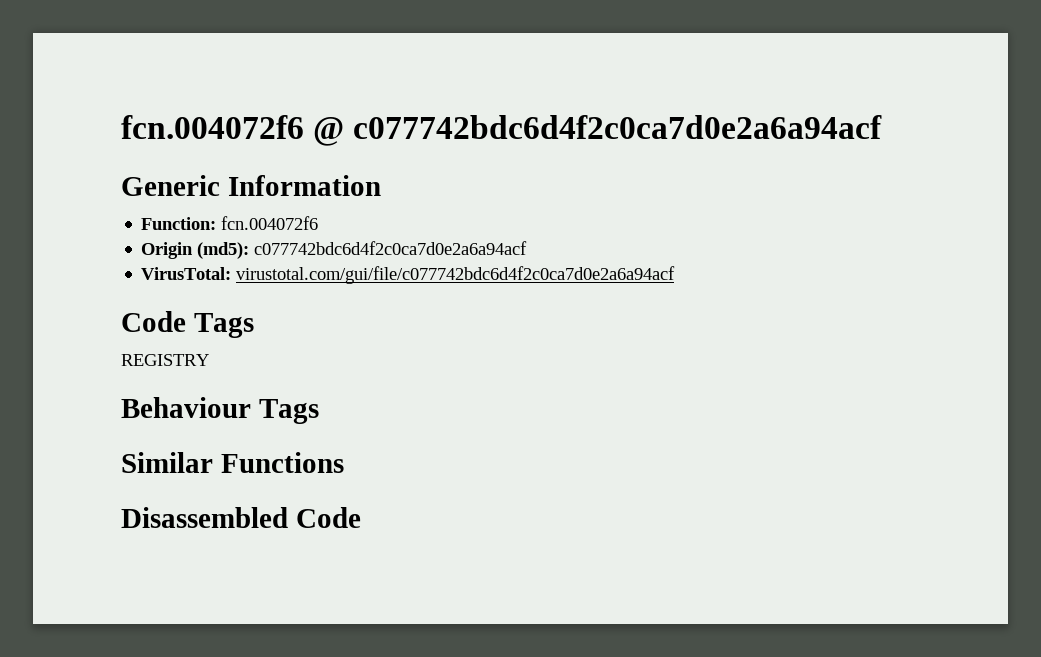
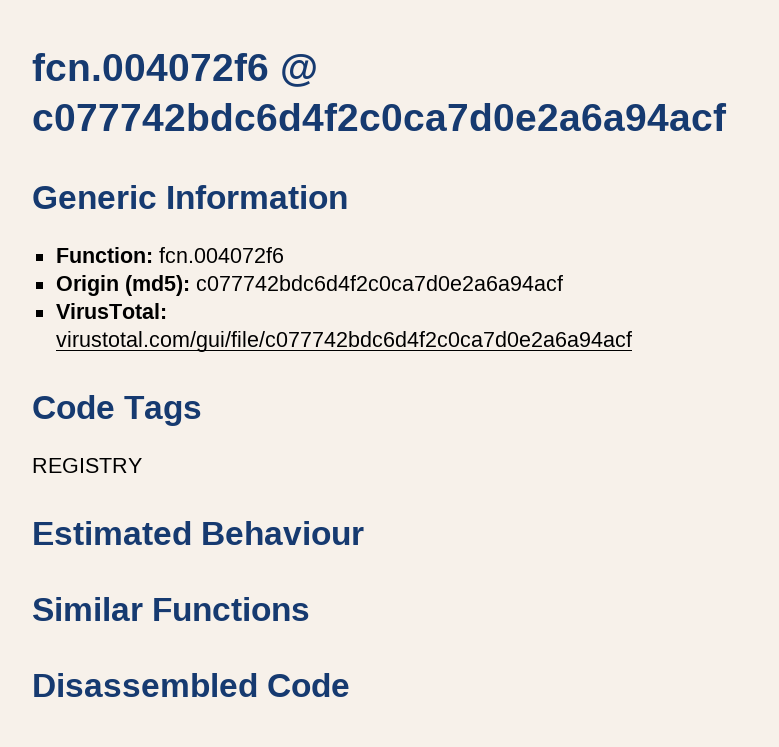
(209, 360) none -> [32,521,192,545] Estimated
[258,399,319,424] Tags -> (365, 533) none

